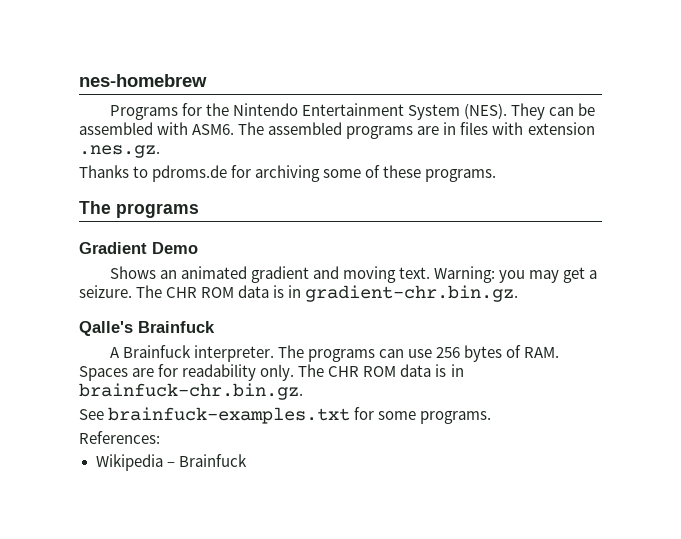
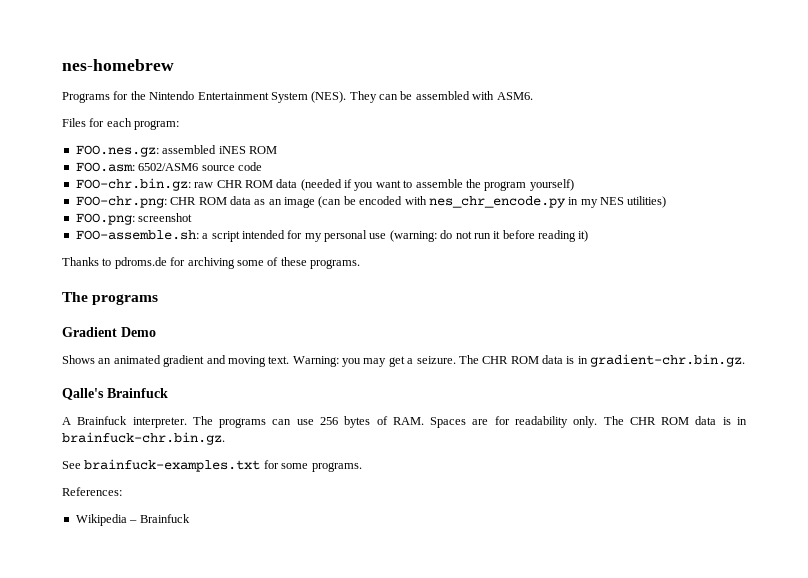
[238,122,595,139] [79,145,160,158] The assembled programs are in files with extension .nes.gz. -> [62,118,180,130] [75,145,277,157] [75,162,262,172] [75,178,574,191] [75,196,667,208] [75,213,193,225] [75,230,589,242] // Files for each program: // FOO.nes.gz: assembled iNES ROM // FOO.asm: 6502/ASM6 source code // FOO-chr.bin.gz: raw CHR ROM data (needed if you want to assemble the program yourself) // FOO-chr.png: CHR ROM data as an image (can be encoded with nes_chr_encode.py in my NES utilities) // FOO.png: screenshot // FOO-assemble.sh: a script intended for my personal use (warning: do not run it before reading it)

